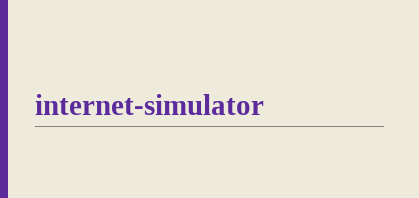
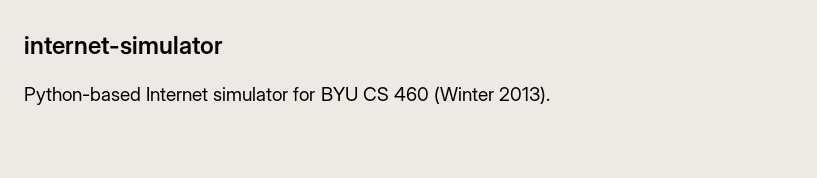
(264, 104) none -> [24,86,551,105] // Python-based Internet simulator for BYU CS 460 (Winter 2013).

